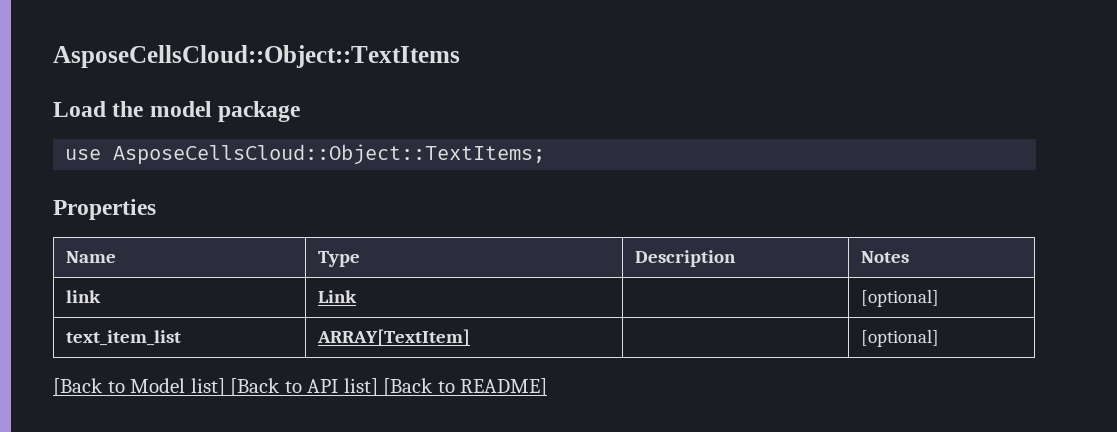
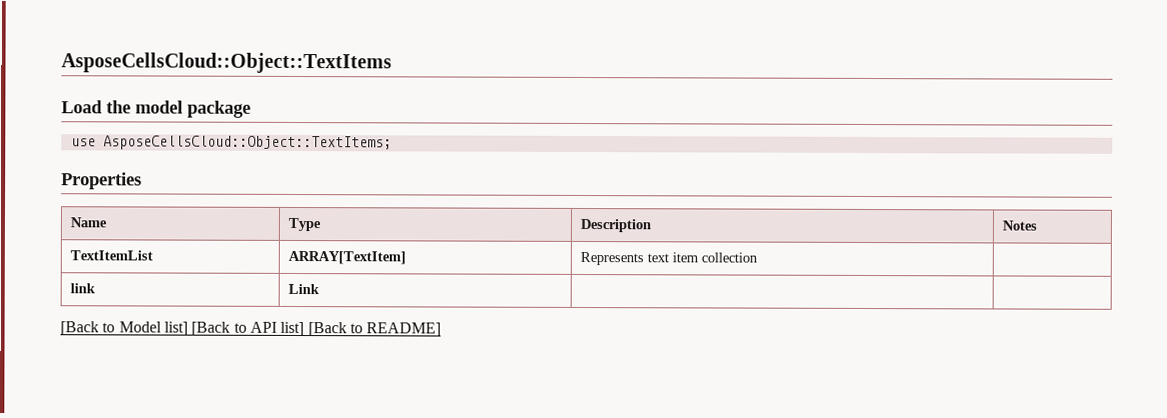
[66,290,102,303] [318,290,358,303] [861,289,940,307] [66,330,182,346] [317,329,471,346] [861,329,940,347] link | Link | | [optional] // text_item_list | ARRAY[TextItem] | | [optional] -> [70,250,154,261] [288,250,407,265] [580,251,759,266] [70,283,97,294] [288,283,321,295] TextItemList | ARRAY[TextItem] | Represents text item collection | // link | Link | |

